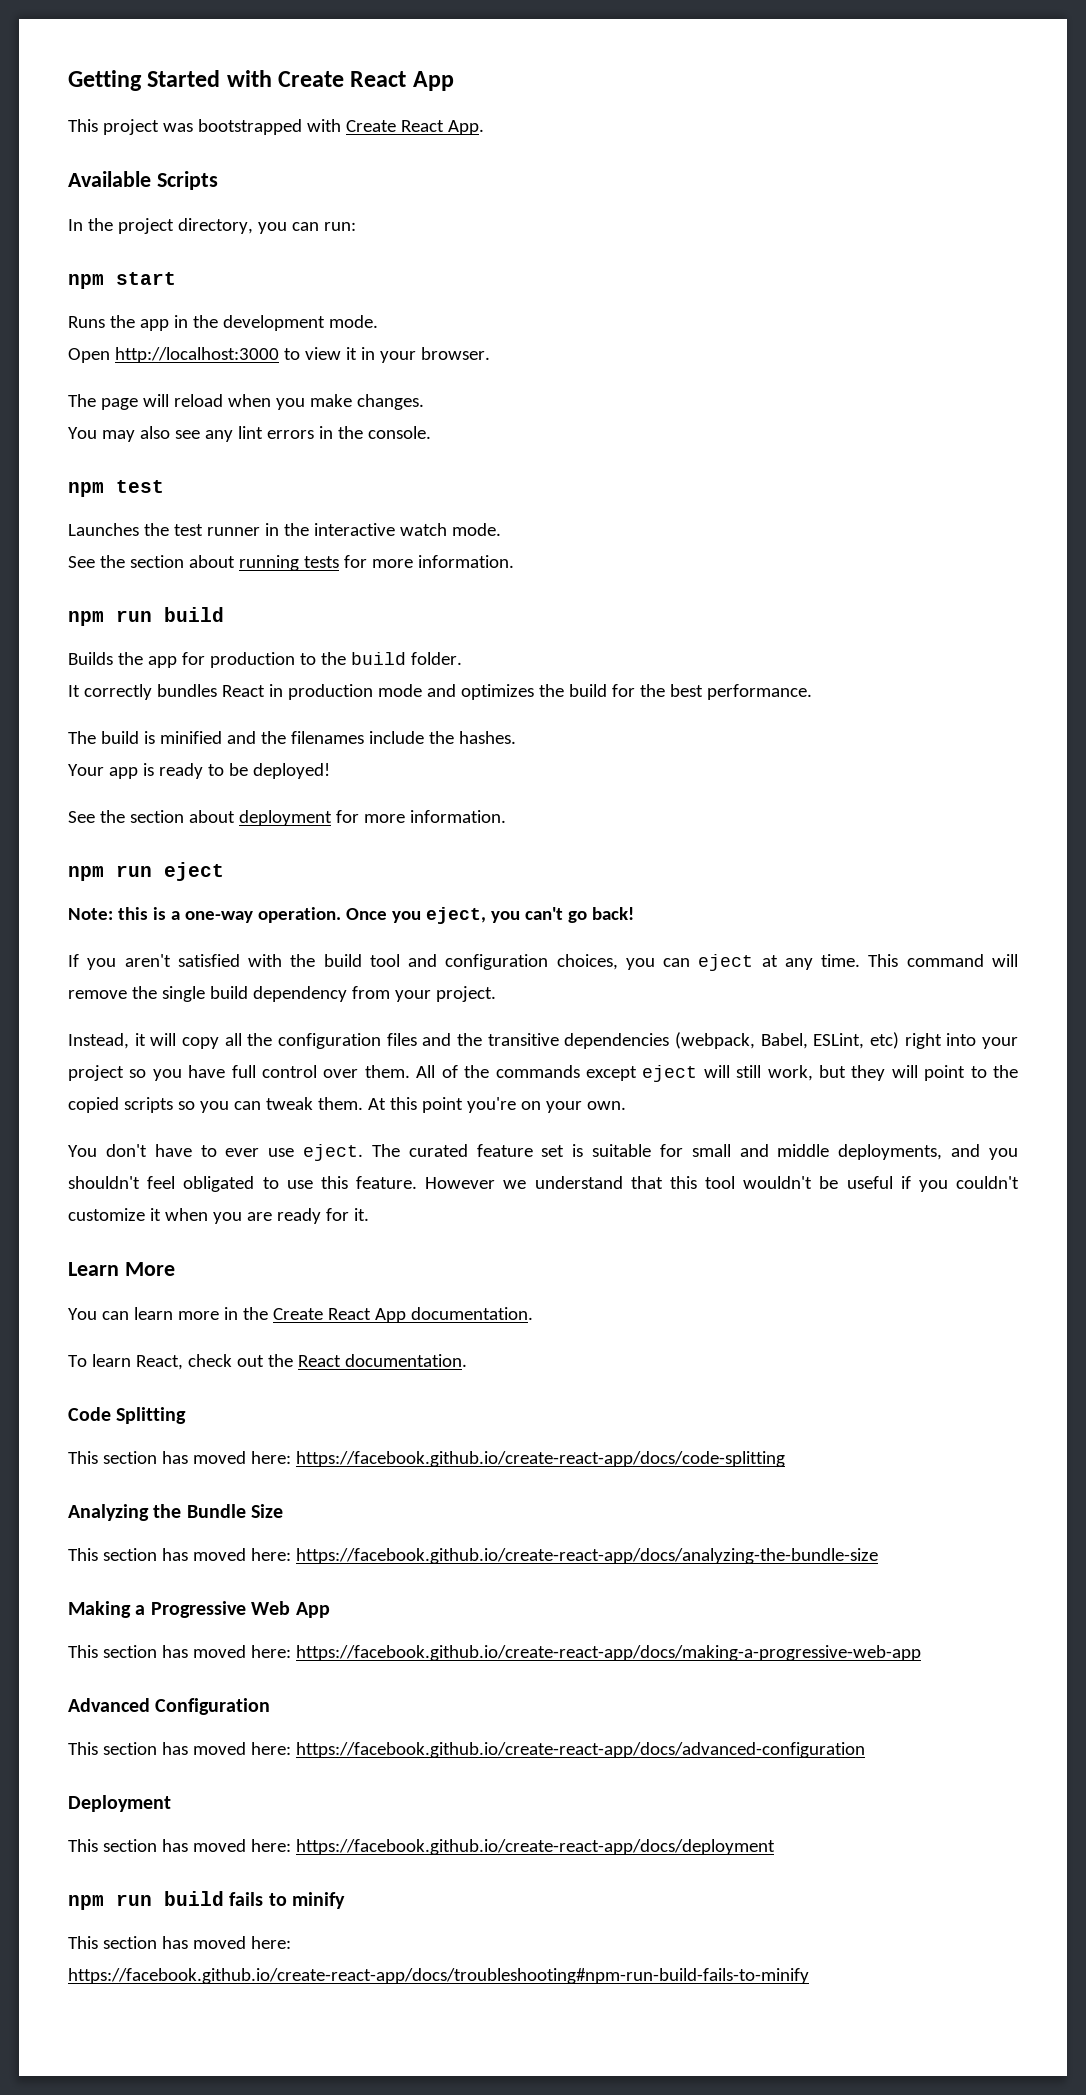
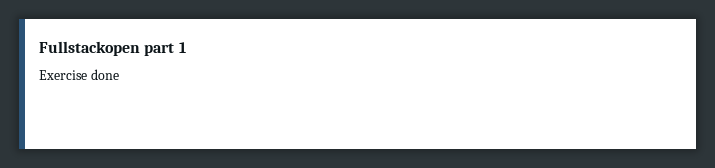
[68,70,454,91] [68,119,484,135] [68,171,218,190] [68,218,356,234] [68,272,176,289] [68,315,378,331] [68,347,490,363] [68,394,424,410] [68,426,431,442] [68,480,164,497] [68,523,501,536] [68,555,514,571] [68,607,224,626] [68,652,462,668] [68,684,812,700] [68,731,516,744] [68,763,330,779] [68,810,506,826] [68,862,224,881] [68,907,634,924] [68,954,1019,971] [68,986,496,1002] [68,1032,1018,1049] [68,1065,1018,1082] [68,1097,626,1113] [68,1144,1019,1161] [68,1176,1019,1192] [68,1208,369,1224] [68,1262,175,1276] [68,1307,533,1323] [68,1354,467,1370] [68,1407,187,1424] [68,1451,785,1467] [68,1504,284,1521] [68,1548,878,1564] [68,1601,330,1618] [68,1645,921,1661] [68,1698,271,1715] [68,1742,865,1758] [68,1795,171,1812] [68,1839,775,1855] [68,1891,346,1910] [68,1936,291,1949] [68,1968,809,1984] Getting Started with Create React App // This project was bootstrapped with Create React App. // Available Scripts // In the project directory, you can run: // npm start // Runs the app in the development mode. // Open http://localhost:3000 to view it in your browser. // The page will reload when you make changes. // You may also see any lint errors in the console. // npm test // Launches the test runner in the interactive watch mode. // See the section about running tests for more information. // npm run build // Builds the app for production to the build folder. // It correctly bundles React in production mode and optimizes the build for the best performance. // The build is minified and the filenames include the hashes. // Your app is ready to be deployed! // See the section about deployment for more information. // npm run eject // Note: this is a one-way operation. Once you eject, you can't go back! // If you aren't satisfied with the build tool and configuration choices, you can eject at any time. This command will remove the single build dependency from your project. // Instead, it will copy all the configuration files and the transitive dependencies (webpack, Babel, ESLint, etc) right into your project so you have full control over them. All of the commands except eject will still work, but they will point to the copied scripts so you can tweak them. At this point you're on your own. // You don't have to ever use eject. The curated feature set is suitable for small and middle deployments, and you shouldn't feel obligated to use this feature. However we understand that this tool wouldn't be useful if you couldn't customize it when you are ready for it. // Learn More // You can learn more in the Create React App documentation. // To learn React, check out the React documentation. // Code Splitting // This section has moved here: https://facebook.github.io/create-react-app/docs/code-splitting // Analyzing the Bundle Size // This section has moved here: https://facebook.github.io/create-react-app/docs/analyzing-the-bundle-size // Making a Progressive Web App // This section has moved here: https://facebook.github.io/create-react-app/docs/making-a-progressive-web-app // Advanced Configuration // This section has moved here: https://facebook.github.io/create-react-app/docs/advanced-configuration // Deployment // This section has moved here: https://facebook.github.io/create-react-app/docs/deployment // npm run build fails to minify // This section has moved here: https://facebook.github.io/create-react-app/docs/troubleshooting#npm-run-build-fails-to-minify -> [39,41,186,56] [39,69,119,80] Fullstackopen part 1 // Exercise done

